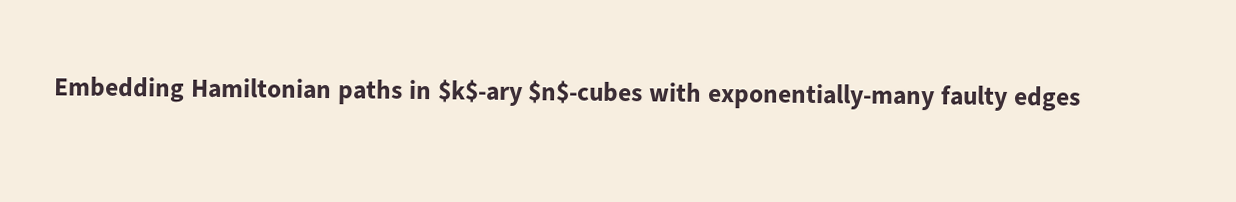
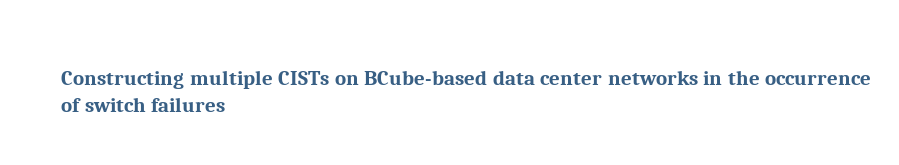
[53,76,1081,112] Embedding Hamiltonian paths in $k$-ary $n$-cubes with exponentially-many faulty edges -> [61,70,872,89] [61,97,226,112] Constructing multiple CISTs on BCube-based data center networks in the occurrence of switch failures

